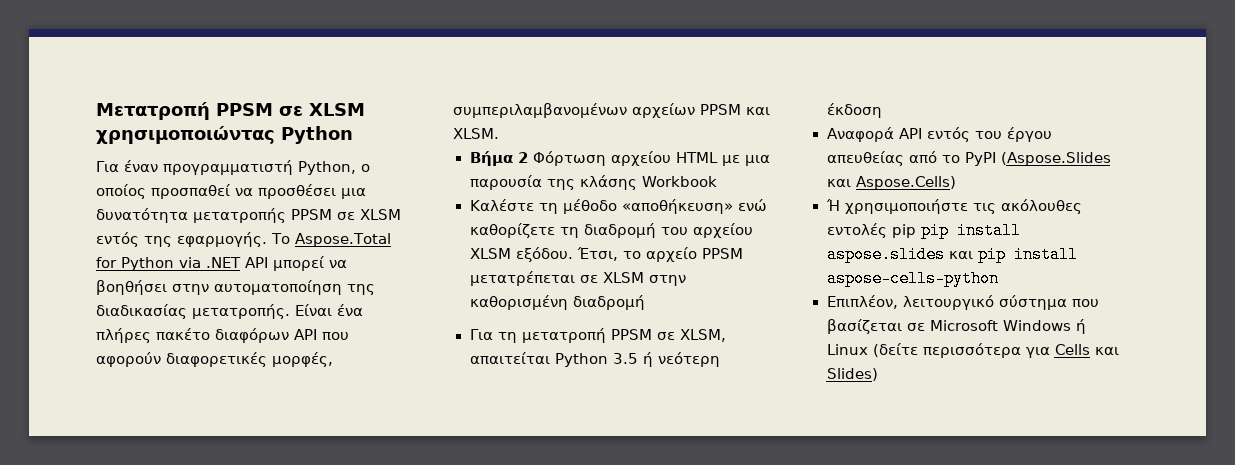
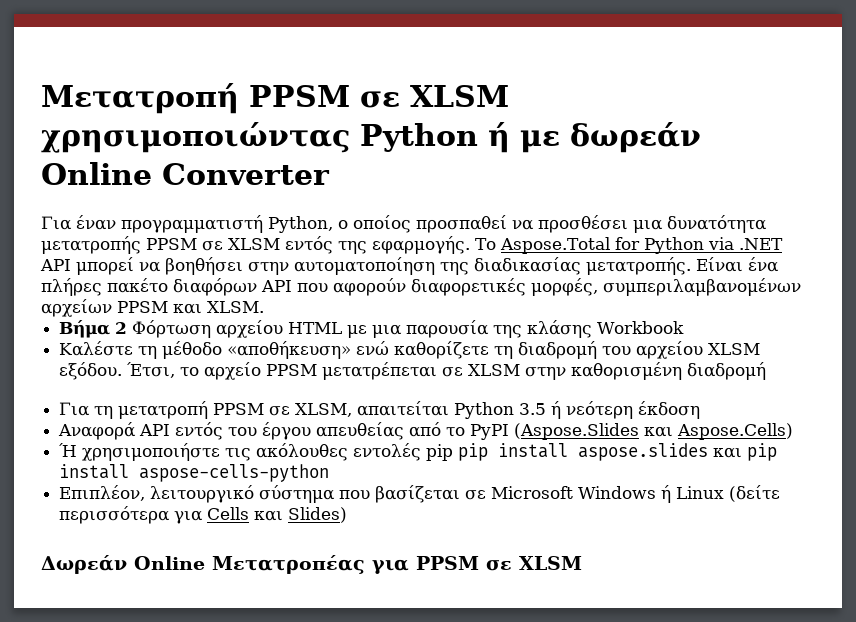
(353, 135) none -> [488,122,701,153] [41,162,330,185] ή με δωρεάν Online Converter
(878, 374) none -> [41,555,582,574] // Δωρεάν Online Μετατροπέας για PPSM σε XLSM

